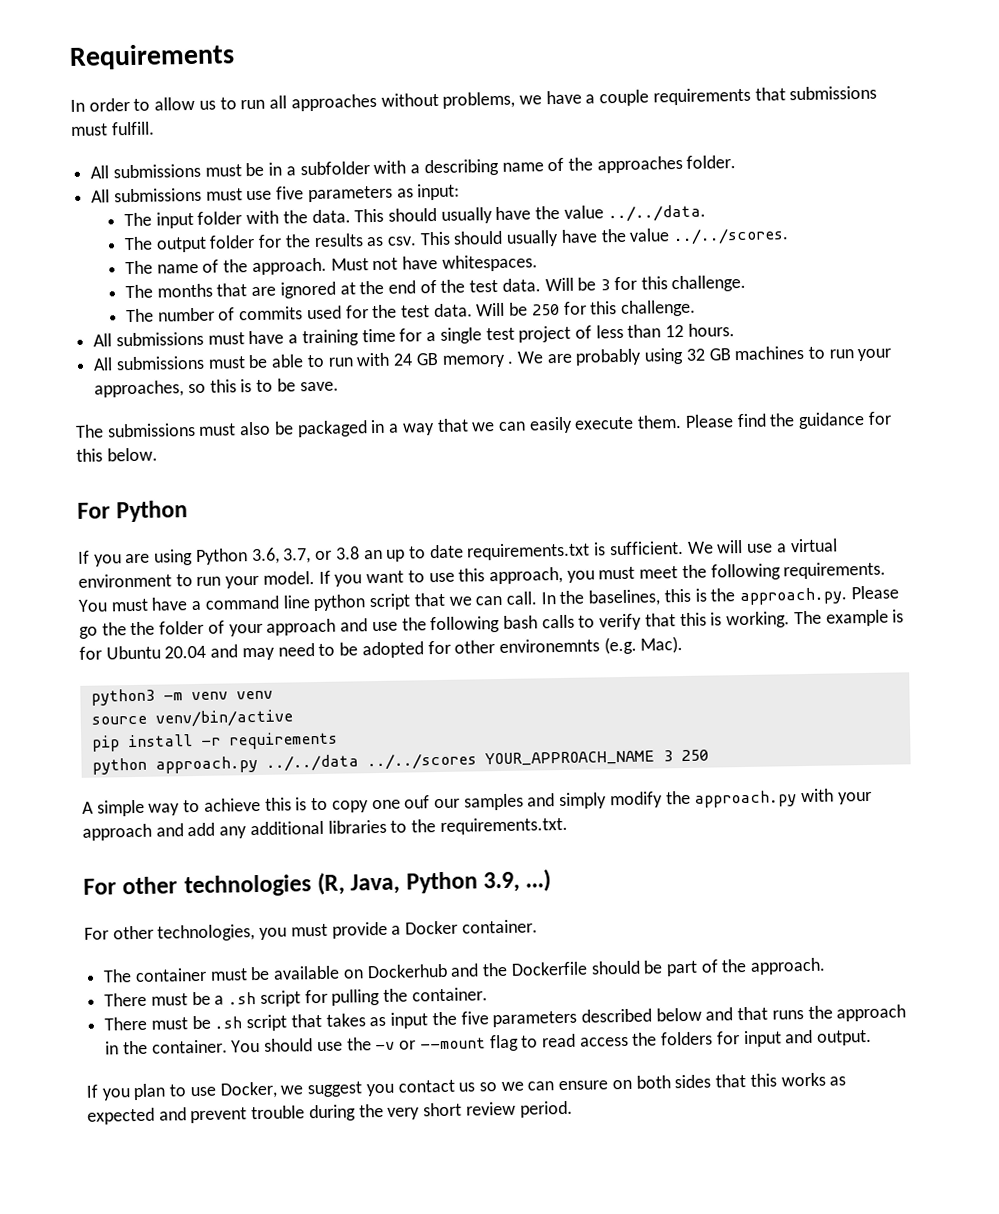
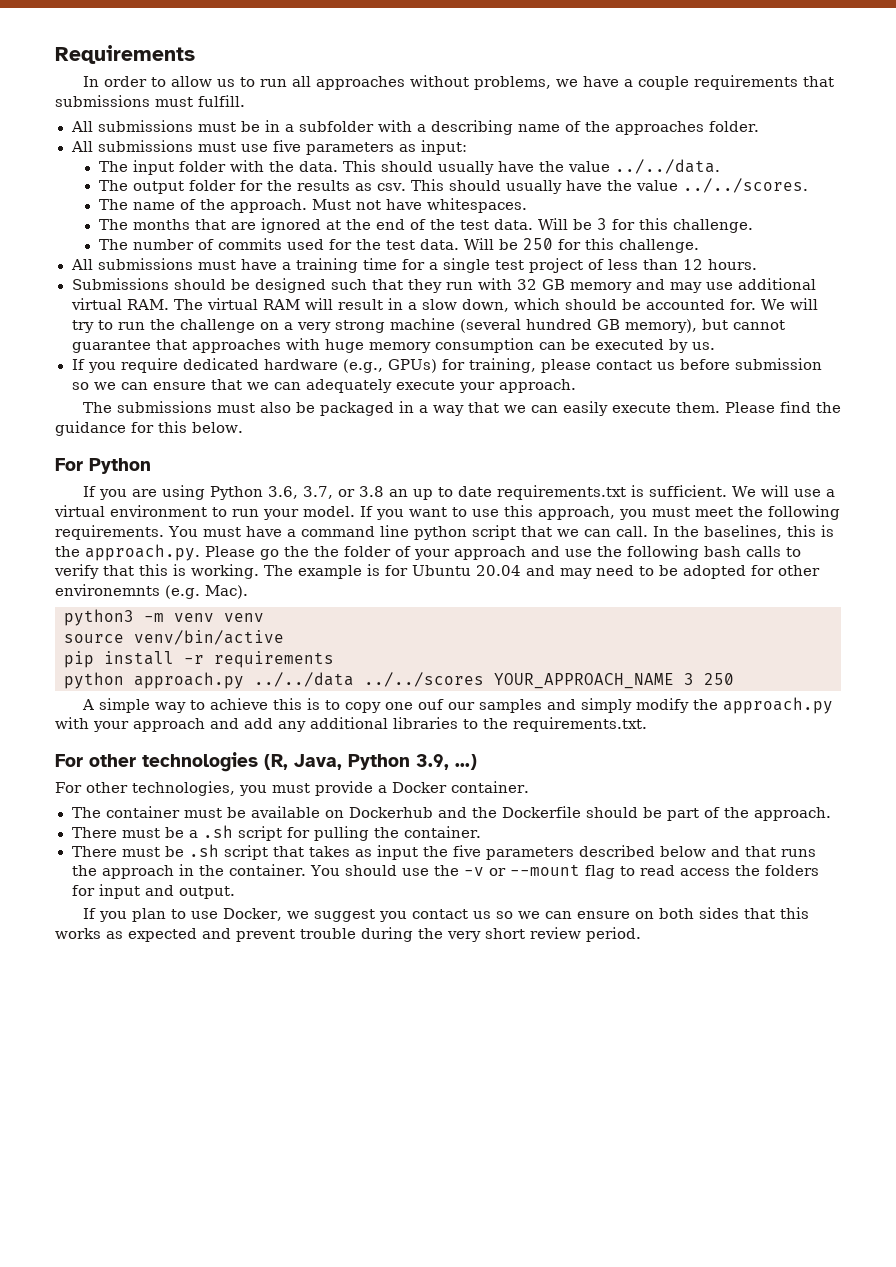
[93,345,893,371] [94,378,339,398] All submissions must be able to run with 24 GB memory . We are probably using 32 GB machines to run your approaches, so this is to be save. -> [71,278,816,293] [70,298,819,312] [71,318,785,333] [71,338,715,353] [71,358,822,373] [71,379,576,393] Submissions should be designed such that they run with 32 GB memory and may use additional virtual RAM. The virtual RAM will result in a slow down, which should be accounted for. We will try to run the challenge on a very strong machine (several hundred GB memory), but cannot guarantee that approaches with huge memory consumption can be executed by us. // If you require dedicated hardware (e.g., GPUs) for training, please contact us before submission so we can ensure that we can adequately execute your approach.

